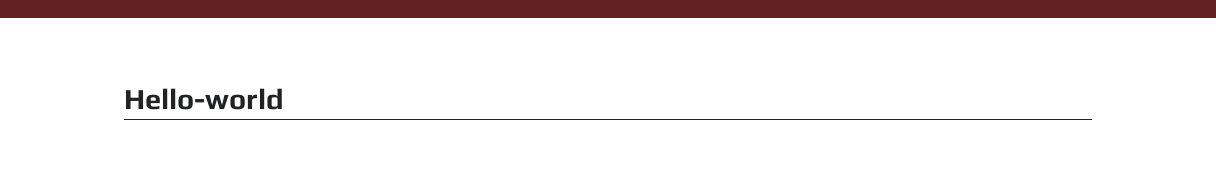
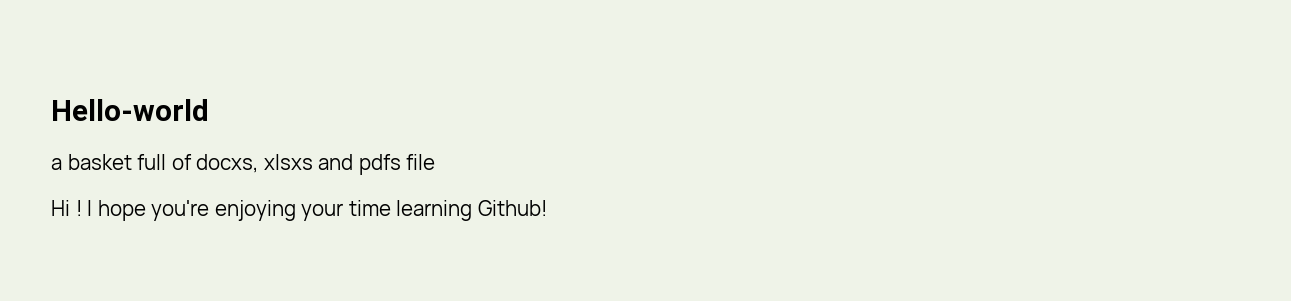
(284, 99) none -> [51,154,436,175] [51,200,547,221] // a basket full of docxs, xlsxs and pdfs file // Hi ! I hope you're enjoying your time learning Github!

